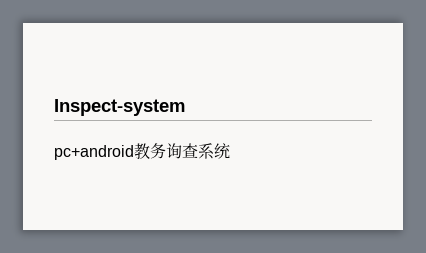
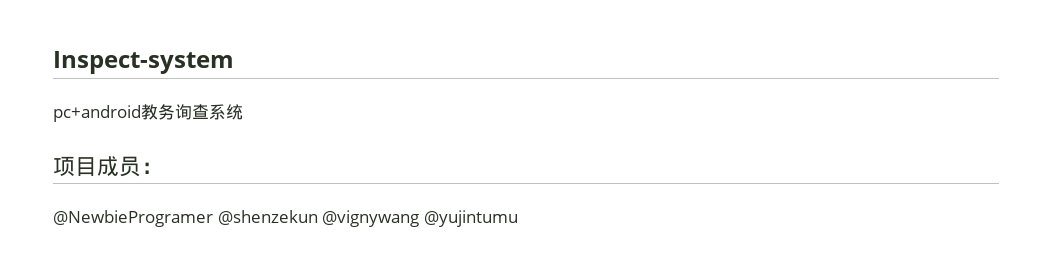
(230, 151) none -> [53,156,163,177] [53,210,518,227] // 项目成员： // @NewbieProgramer @shenzekun @vignywang @yujintumu

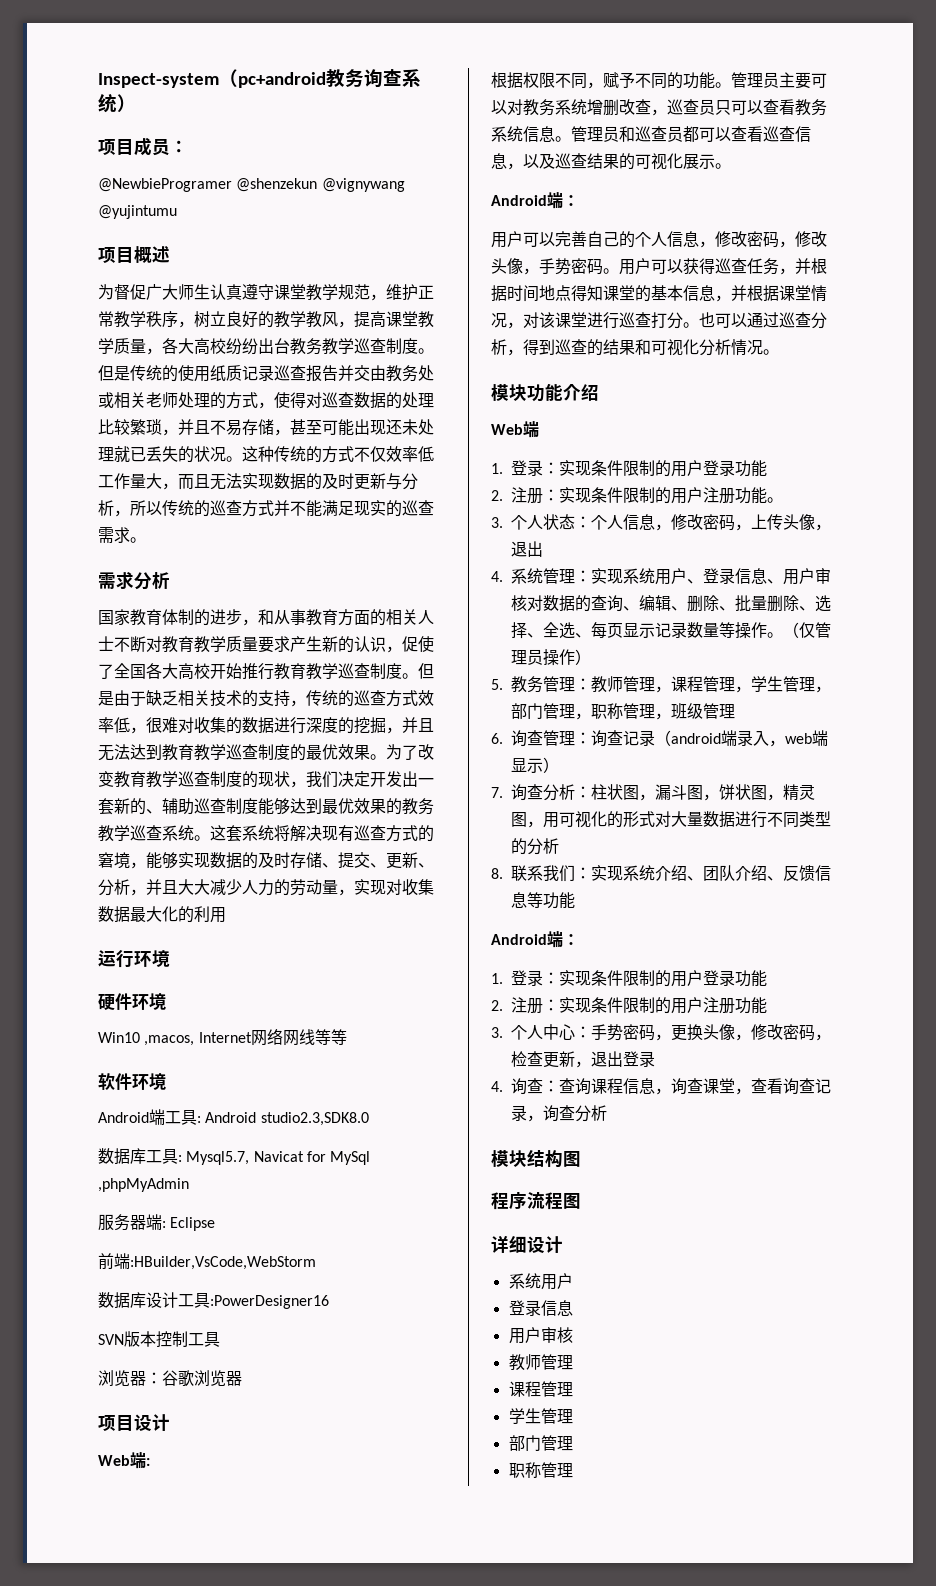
(234, 62) // -> [219,69,238,87] （
(243, 112) none -> [117,94,136,112] ）
(518, 218) none -> [98,246,170,263] [98,284,434,301] [98,311,434,328] [98,338,434,355] [98,365,434,382] [98,392,434,409] [98,419,434,436] [98,446,434,463] [98,473,418,490] [98,500,434,517] [98,527,146,543] [98,571,170,590] [98,609,434,626] [98,636,434,653] [98,663,434,680] [98,690,434,707] [98,717,434,734] [98,744,434,761] [98,771,434,788] [98,798,434,815] [98,825,434,842] [98,852,434,869] [98,879,434,896] [98,906,226,923] [98,950,170,968] [98,993,166,1011] [98,1028,347,1046] [98,1073,166,1091] [98,1109,369,1126] [98,1148,371,1165] [98,1178,189,1192] [98,1214,216,1231] [98,1253,316,1270] [98,1292,329,1309] [98,1331,220,1348] [98,1370,242,1387] [98,1414,170,1431] [98,1452,150,1469] [491,72,827,89] [491,99,827,116] [491,126,811,142] [491,153,731,170] [491,192,579,209] [491,231,827,248] [491,258,827,275] [491,285,827,302] [491,312,827,329] [491,339,779,356] [491,383,599,402] [491,421,539,438] [491,460,768,477] [491,487,784,504] [491,514,832,531] [511,541,544,557] [491,568,832,585] [511,595,832,612] [511,622,832,639] [511,649,592,666] [491,676,832,693] [511,703,736,720] [491,730,829,747] [511,757,560,773] [491,784,816,801] [511,811,832,828] [511,838,560,855] [491,865,832,882] [511,892,576,909] [491,931,579,948] [491,970,768,987] [491,997,768,1014] [491,1024,832,1041] [511,1051,656,1068] [491,1078,832,1095] [511,1105,608,1122] [491,1149,581,1168] [491,1192,581,1210] [491,1235,563,1253] [508,1273,573,1290] [508,1300,573,1316] [508,1327,573,1344] [508,1354,573,1371] [508,1381,573,1397] [508,1408,573,1424] [508,1435,573,1451] [508,1462,573,1478] // 项目概述 // 为督促广大师生认真遵守课堂教学规范，维护正常教学秩序，树立良好的教学教风，提高课堂教学质量，各大高校纷纷出台教务教学巡查制度。但是传统的使用纸质记录巡查报告并交由教务处或相关老师处理的方式，使得对巡查数据的处理比较繁琐，并且不易存储，甚至可能出现还未处理就已丢失的状况。这种传统的方式不仅效率低工作量大，而且无法实现数据的及时更新与分析，所以传统的巡查方式并不能满足现实的巡查需求。 // 需求分析 // 国家教育体制的进步，和从事教育方面的相关人士不断对教育教学质量要求产生新的认识，促使了全国各大高校开始推行教育教学巡查制度。但是由于缺乏相关技术的支持，传统的巡查方式效率低，很难对收集的数据进行深度的挖掘，并且无法达到教育教学巡查制度的最优效果。为了改变教育教学巡查制度的现状，我们决定开发出一套新的、辅助巡查制度能够达到最优效果的教务教学巡查系统。这套系统将解决现有巡查方式的窘境，能够实现数据的及时存储、提交、更新、分析，并且大大减少人力的劳动量，实现对收集数据最大化的利用 // 运行环境 // 硬件环境 // Win10 ,macos, Internet网络网线等等 // 软件环境 // Android端工具: Android studio2.3,SDK8.0 // 数据库工具: Mysql5.7, Navicat for MySql ,phpMyAdmin // 服务器端: Eclipse // 前端:HBuilder,VsCode,WebStorm // 数据库设计工具:PowerDesigner16 // SVN版本控制工具 // 浏览器：谷歌浏览器 // 项目设计 // Web端: // 根据权限不同，赋予不同的功能。管理员主要可以对教务系统增删改查，巡查员只可以查看教务系统信息。管理员和巡查员都可以查看巡查信息，以及巡查结果的可视化展示。 // Android端： // 用户可以完善自己的个人信息，修改密码，修改头像，手势密码。用户可以获得巡查任务，并根据时间地点得知课堂的基本信息，并根据课堂情况，对该课堂进行巡查打分。也可以通过巡查分析，得到巡查的结果和可视化分析情况。 // 模块功能介绍 // Web端 // 1.登录：实现条件限制的用户登录功能 // 2.注册：实现条件限制的用户注册功能。 // 3.个人状态：个人信息，修改密码，上传头像，退出 // 4.系统管理：实现系统用户、登录信息、用户审核对数据的查询、编辑、删除、批量删除、选择、全选、每页显示记录数量等操作。（仅管理员操作） // 5.教务管理：教师管理，课程管理，学生管理，部门管理，职称管理，班级管理 // 6.询查管理：询查记录（android端录入，web端显示） // 7.询查分析：柱状图，漏斗图，饼状图，精灵图，用可视化的形式对大量数据进行不同类型的分析 // 8.联系我们：实现系统介绍、团队介绍、反馈信息等功能 // Android端： // 1.登录：实现条件限制的用户登录功能 // 2.注册：实现条件限制的用户注册功能 // 3.个人中心：手势密码，更换头像，修改密码，检查更新，退出登录 // 4.询查：查询课程信息，询查课堂，查看询查记录，询查分析 // 模块结构图 // 程序流程图 // 详细设计 // 系统用户 // 登录信息 // 用户审核 // 教师管理 // 课程管理 // 学生管理 // 部门管理 // 职称管理

